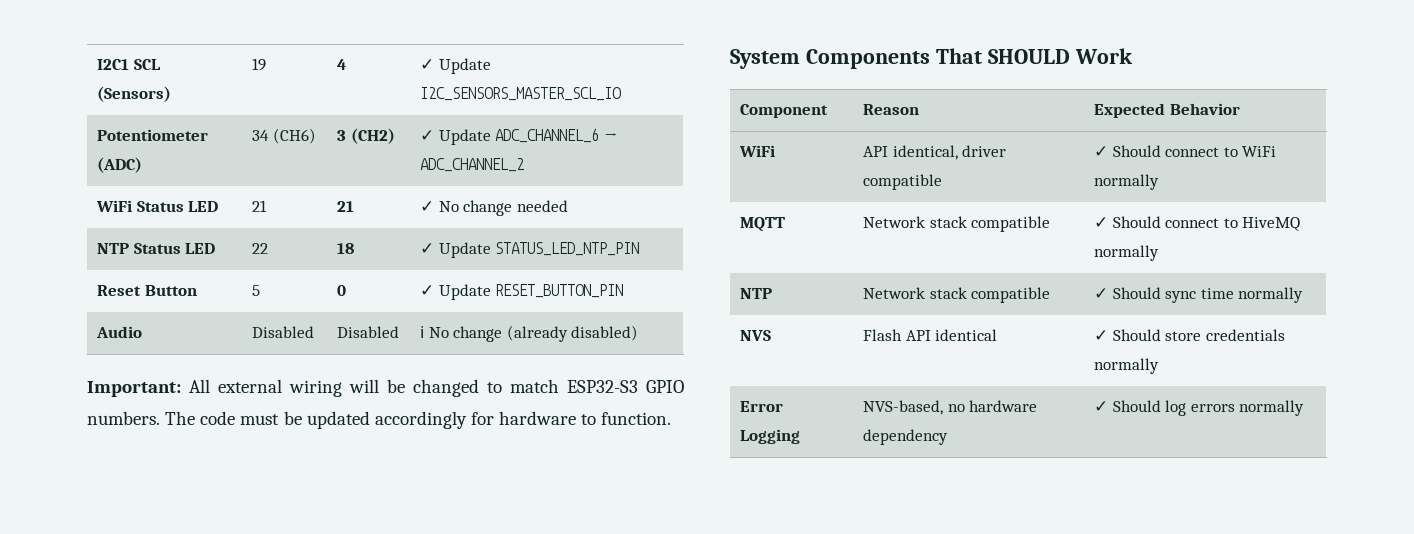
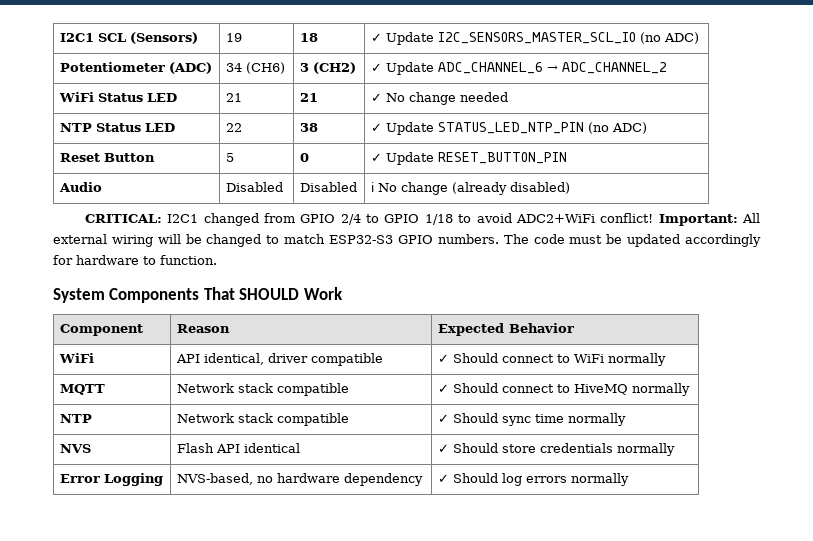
[337,59,347,70] 4 -> [299,33,318,42] 18
(622, 94) none -> [639,32,699,44] (no ADC)
[337,243,355,254] 18 -> [299,123,318,132] 38
(640, 249) none -> [587,122,647,134] (no ADC)
(639, 333) none -> [84,213,654,226] CRITICAL: I2C1 changed from GPIO 2/4 to GPIO 1/18 to avoid ADC2+WiFi conflict!

